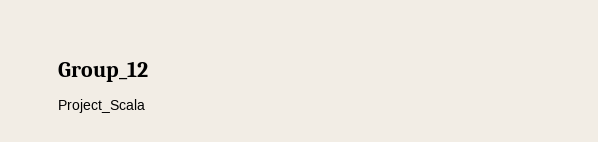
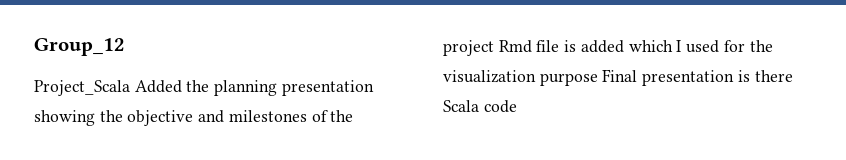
(145, 106) none -> [134,80,374,96] [34,110,354,126] [443,40,773,56] [443,69,793,86] [443,100,517,113] Added the planning presentation showing the objective and milestones of the project Rmd file is added which I used for the visualization purpose Final presentation is there Scala code

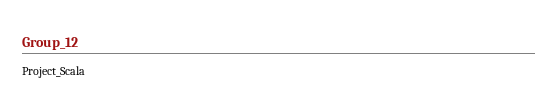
[134,80,374,96] [34,110,354,126] [443,40,773,56] [443,69,793,86] [443,100,517,113] Added the planning presentation showing the objective and milestones of the project Rmd file is added which I used for the visualization purpose Final presentation is there Scala code -> (85, 72) none

